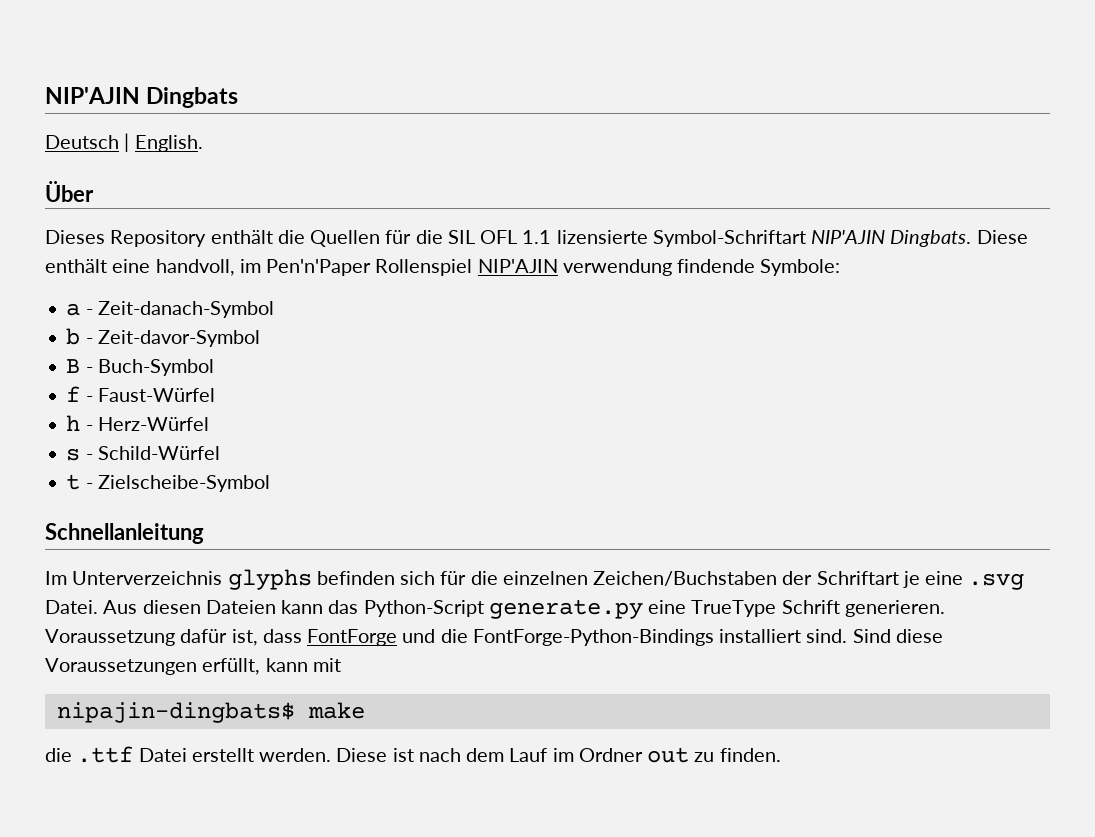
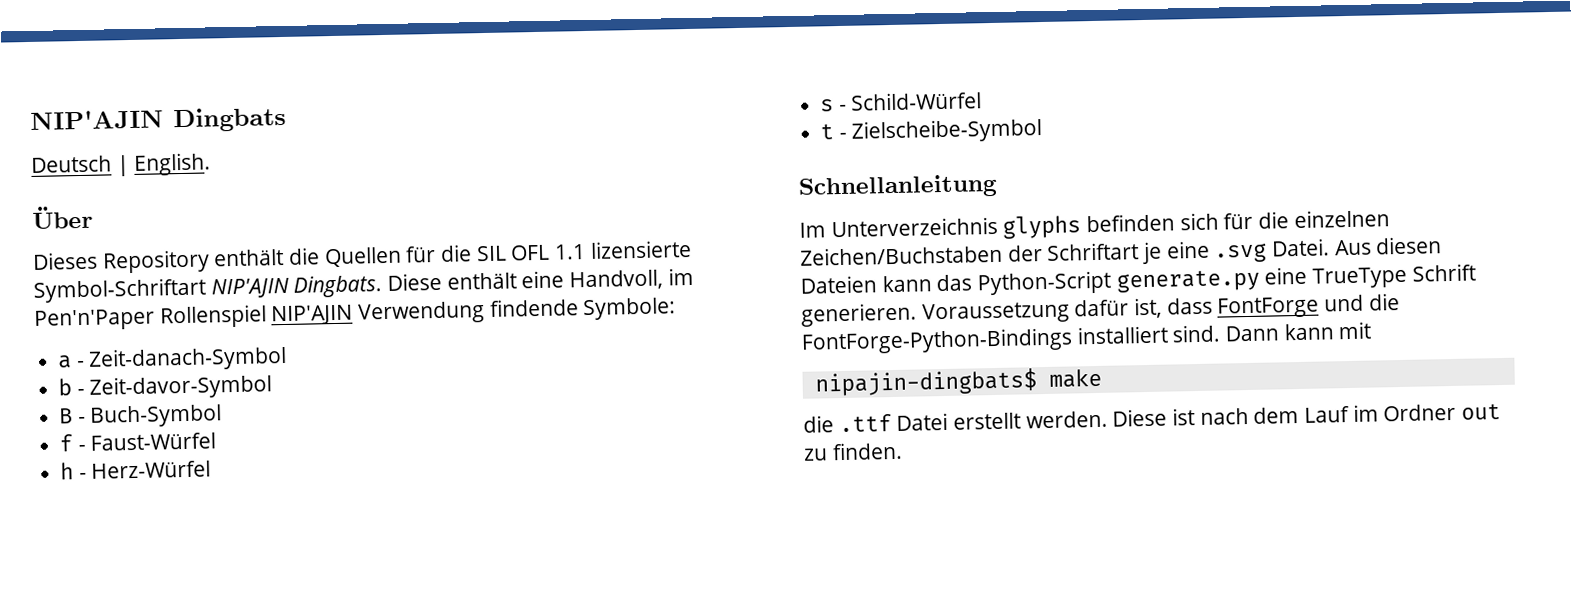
[155,259,235,276] handvoll, -> [569,269,664,291] Handvoll,
[562,259,672,276] verwendung -> [358,301,486,325] Verwendung
[852,629,943,643] [45,658,261,675] Sind diese Voraussetzungen erfüllt, -> [1225,325,1280,342] Dann

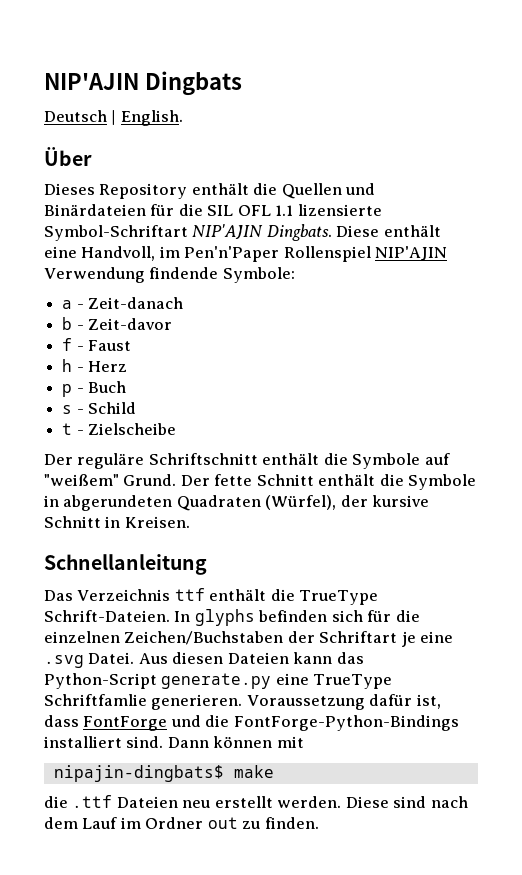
(402, 257) none -> [345,183,376,195] [44,204,146,216] und Binärdateien
[88,345,288,372] Zeit-danach-Symbol -> [88,297,184,309] Zeit-danach
[89,374,273,400] [59,404,223,428] Zeit-davor-Symbol // B - Buch-Symbol -> [88,318,173,330] Zeit-davor
[90,432,217,451] Faust-Würfel -> [88,340,132,351] Faust
[91,460,212,479] Herz-Würfel -> [88,361,128,372] [62,381,127,397] Herz // p - Buch
[851,91,983,111] Schild-Würfel -> [88,402,137,414] Schild
[851,118,1043,144] [798,173,998,200] [799,216,998,238] Zielscheibe-Symbol // Schnellanleitung // Im Unterverzeichnis -> [88,423,177,435] [44,453,450,469] [44,474,477,490] [44,495,430,511] [44,516,190,528] [44,554,207,575] [44,588,379,605] [44,610,191,622] Zielscheibe // Der reguläre Schriftschnitt enthält die Symbole auf "weißem" Grund. Der fette Schnitt enthält die Symbole in abgerundeten Quadraten (Würfel), der kursive Schnitt in Kreisen. // Schnellanleitung // Das Verzeichnis ttf enthält die TrueType Schrift-Dateien. In
[1411,263,1476,282] Schrift -> [44,694,147,706] Schriftfamlie
[1283,323,1334,341] kann -> [213,736,273,748] können
[896,412,949,431] Datei -> [116,796,211,808] Dateien neu
[1172,408,1196,426] ist -> [393,796,427,808] sind

